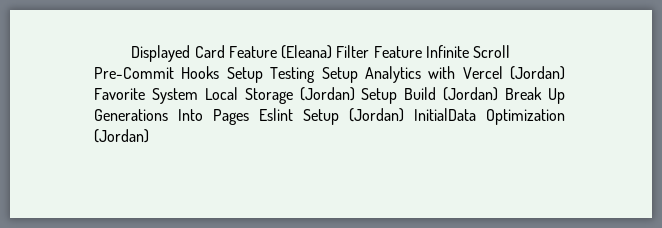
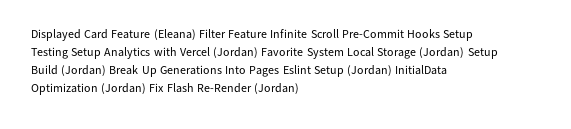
(149, 136) none -> [149,83,300,94] Fix Flash Re-Render (Jordan)

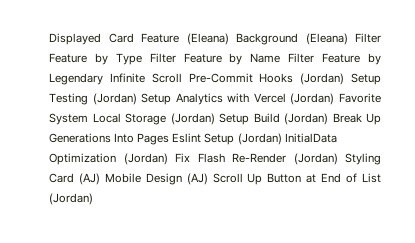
[198,29,268,39] Filter Feature -> [236,33,381,45] [49,53,382,65] [49,73,103,85] Background (Eleana) Filter Feature by Type Filter Feature by Name Filter Feature by Legendary
(441, 33) none -> [300,73,345,85] (Jordan)
(68, 53) none -> [92,93,137,105] (Jordan)
(300, 88) none -> [345,153,381,165] [49,173,381,185] [49,193,93,205] Styling Card (AJ) Mobile Design (AJ) Scroll Up Button at End of List (Jordan)

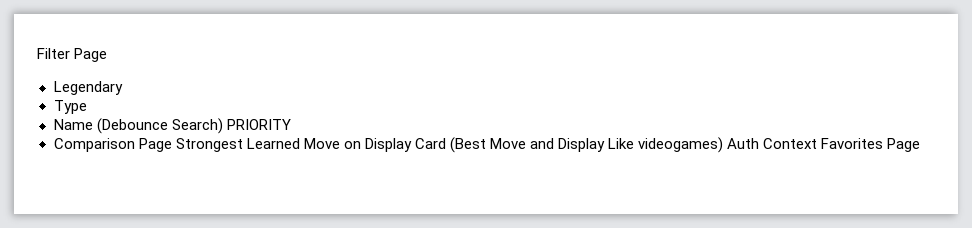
[49,33,381,45] [49,53,382,65] [49,73,382,85] [49,93,381,105] [49,113,381,125] [49,133,337,145] [49,153,381,165] [49,173,381,185] [49,193,93,205] Displayed Card Feature (Eleana) Background (Eleana) Filter Feature by Type Filter Feature by Name Filter Feature by Legendary Infinite Scroll Pre-Commit Hooks (Jordan) Setup Testing (Jordan) Setup Analytics with Vercel (Jordan) Favorite System Local Storage (Jordan) Setup Build (Jordan) Break Up Generations Into Pages Eslint Setup (Jordan) InitialData Optimization (Jordan) Fix Flash Re-Render (Jordan) Styling Card (AJ) Mobile Design (AJ) Scroll Up Button at End of List (Jordan) -> [37,48,108,62] [53,81,123,95] [53,100,87,114] [53,118,291,134] [53,137,921,153] Filter Page // Legendary // Type // Name (Debounce Search) PRIORITY // Comparison Page Strongest Learned Move on Display Card (Best Move and Display Like videogames) Auth Context Favorites Page

